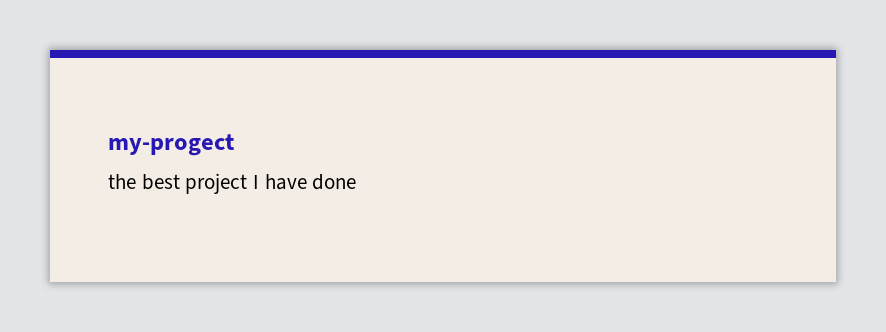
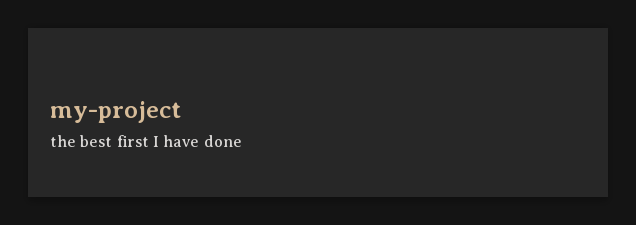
[108,134,234,156] my-progect -> [50,101,181,123] my-project
[185,173,248,194] project -> [116,135,149,147] first

